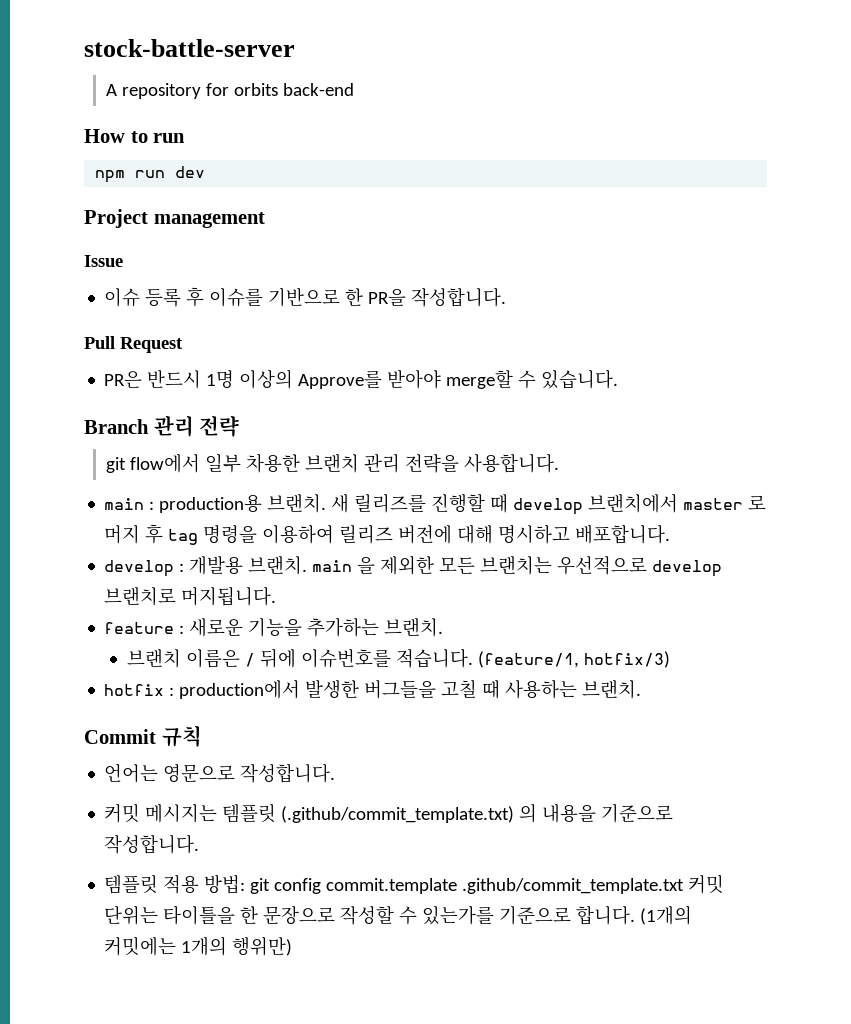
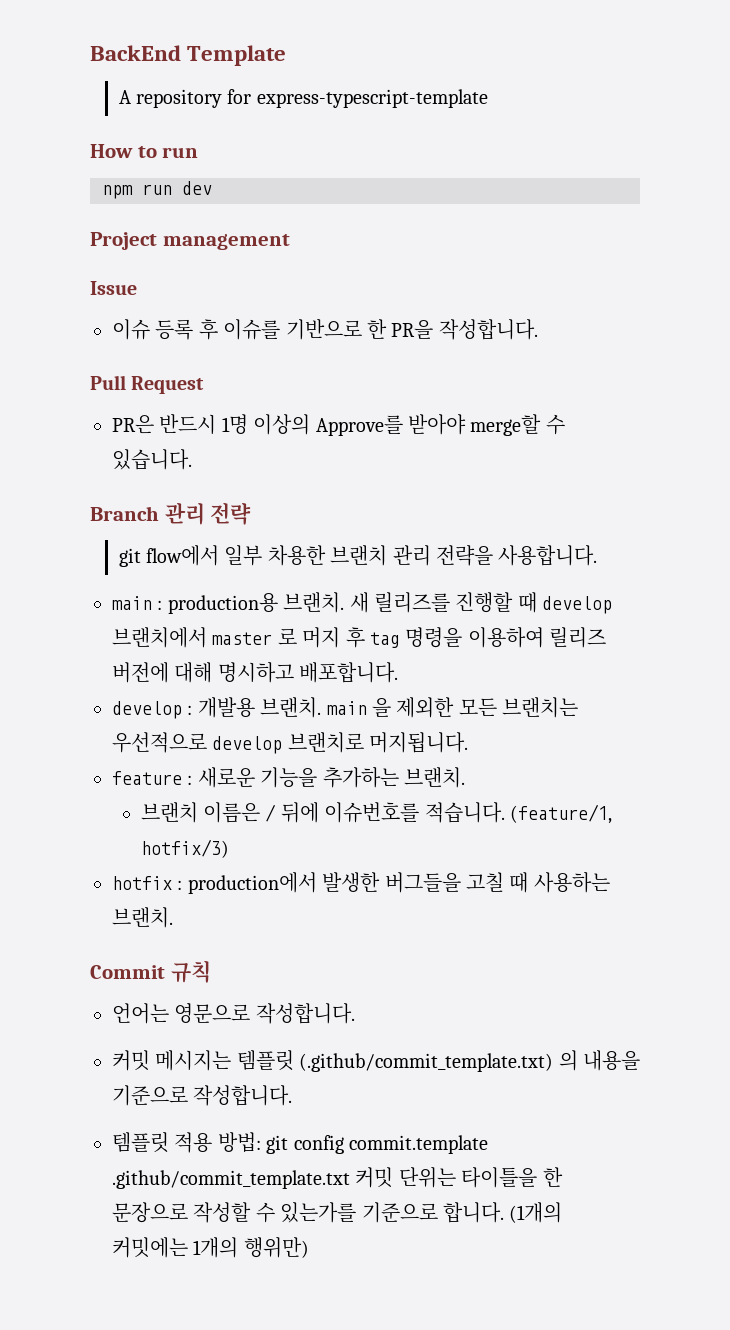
[84,39,295,57] stock-battle-server -> [90,45,287,66] BackEnd Template
[234,83,355,96] orbits back-end -> [256,89,488,108] express-typescript-template

